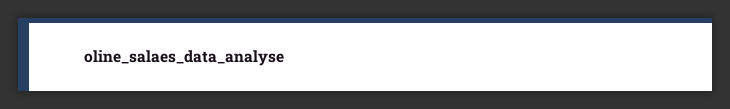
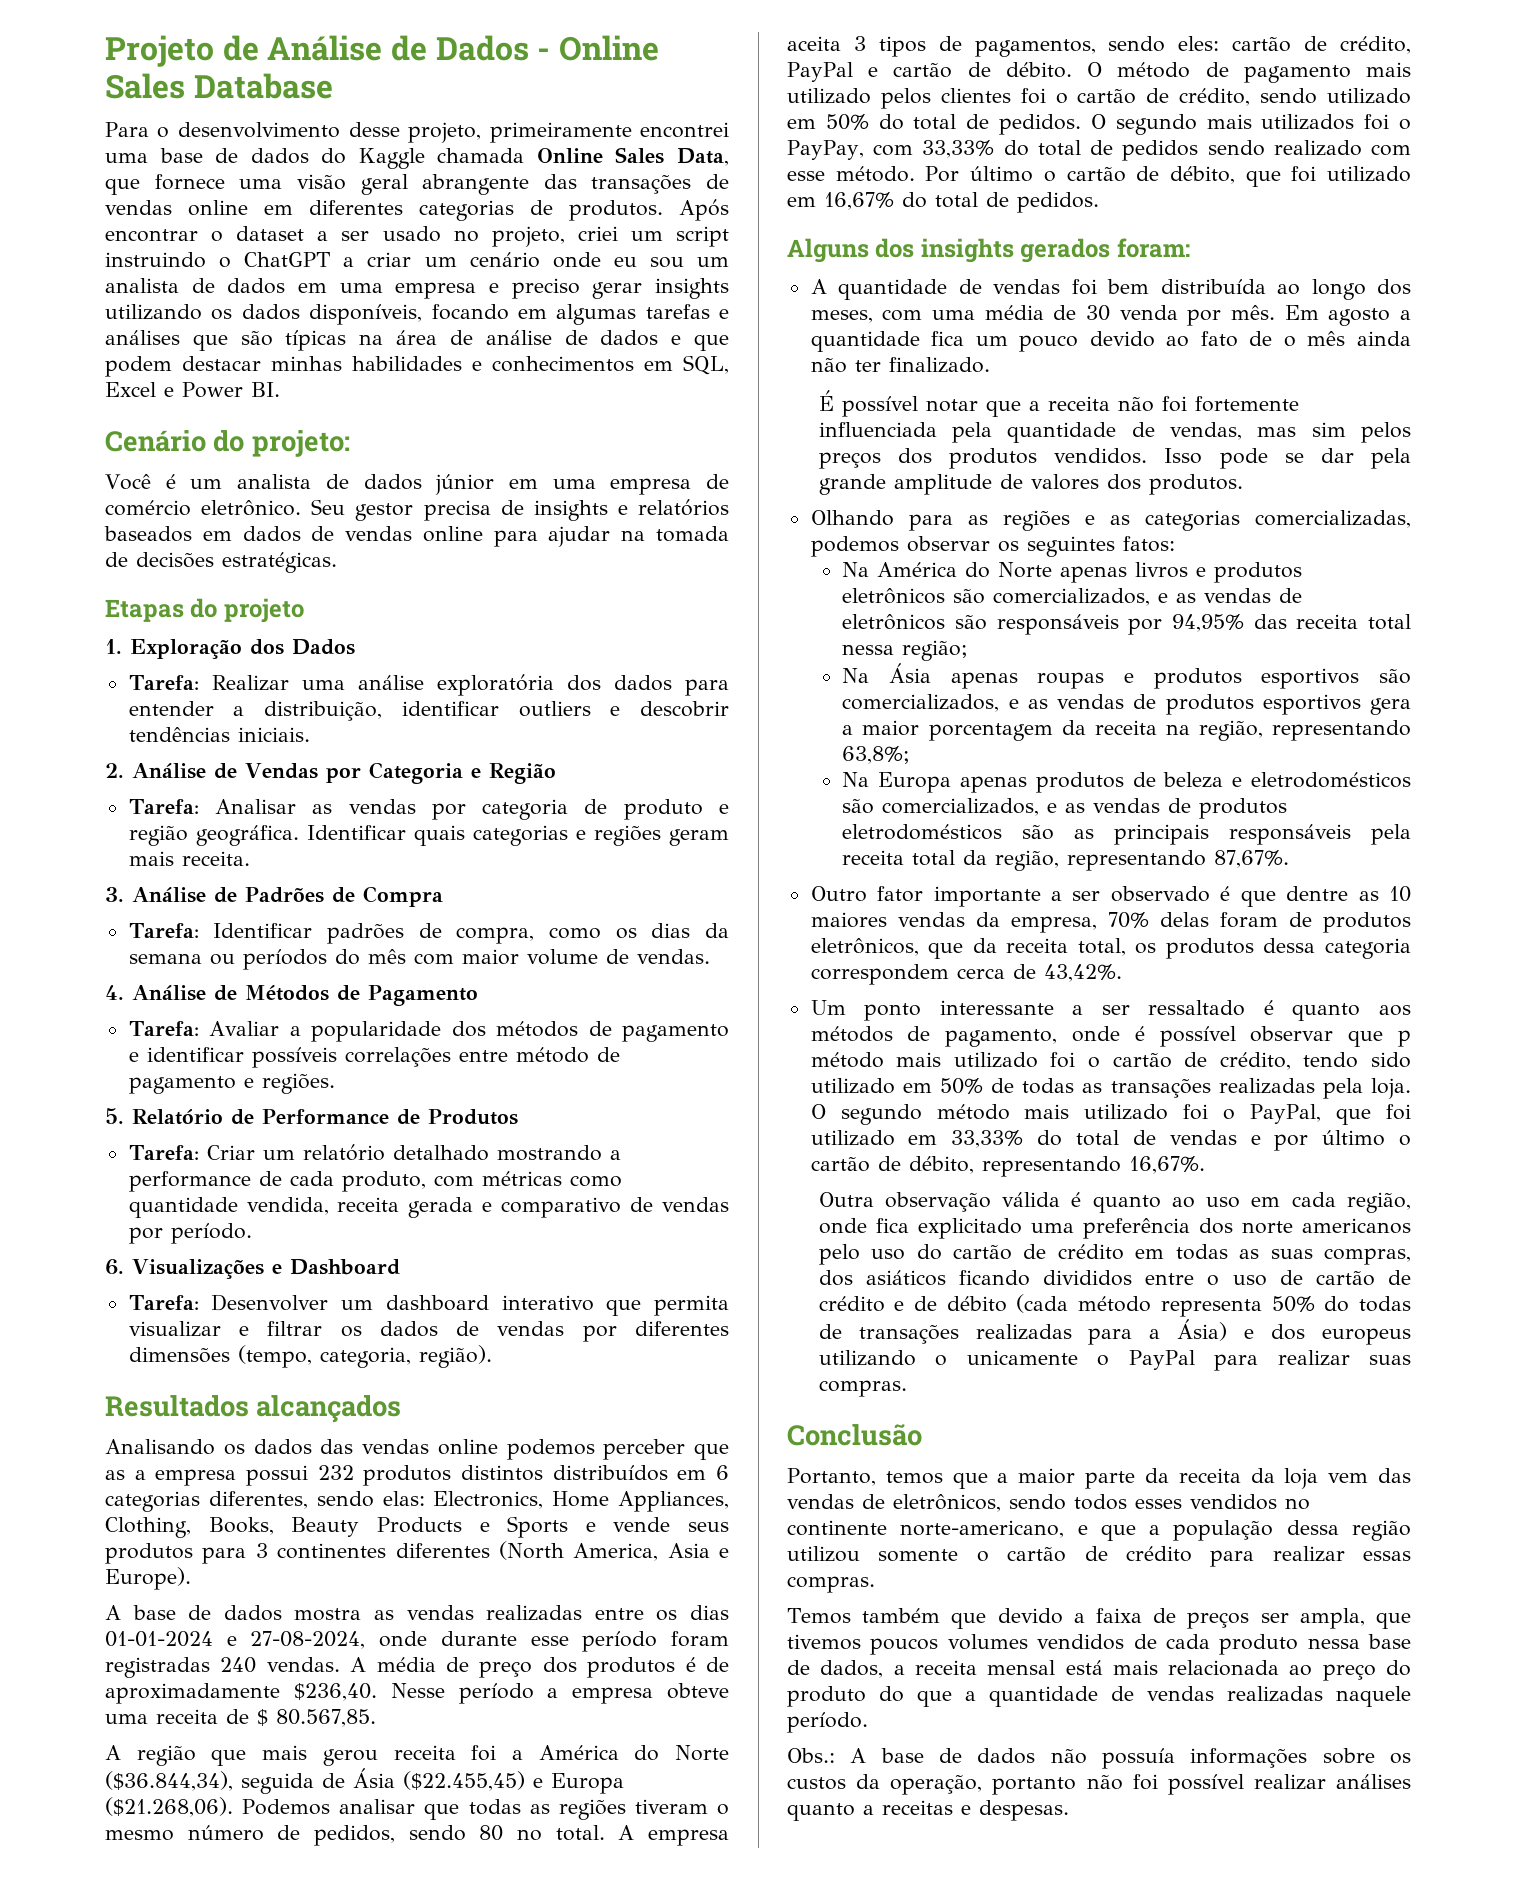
[84,50,284,66] oline_salaes_data_analyse -> [105,35,659,67] [105,73,333,99] [105,122,729,143] [105,147,729,169] [105,174,729,195] [105,199,729,221] [105,226,730,247] [105,252,730,268] [105,278,729,299] [105,304,729,325] [105,330,729,351] [105,355,729,377] [105,382,280,398] [105,430,350,457] [105,474,730,495] [105,499,729,521] [104,526,729,547] [105,552,337,573] [105,598,304,623] [105,639,355,659] [128,674,729,696] [128,701,730,721] [128,727,310,742] [105,762,556,784] [128,799,729,820] [128,825,729,846] [128,851,250,866] [105,886,443,907] [128,923,729,944] [128,949,710,970] [105,985,478,1006] [128,1021,729,1042] [128,1047,620,1068] [128,1073,335,1094] [105,1108,518,1125] [128,1144,621,1161] [128,1171,622,1192] [128,1197,729,1218] [128,1223,252,1244] [105,1259,400,1279] [128,1294,729,1316] [128,1321,729,1342] [128,1345,492,1368] [105,1395,402,1423] [105,1439,729,1460] [105,1465,729,1486] [105,1491,729,1512] [105,1516,729,1538] [105,1541,729,1564] [105,1567,191,1590] [105,1605,730,1621] [105,1631,729,1652] [105,1657,729,1678] [105,1683,729,1704] [105,1709,376,1727] [105,1745,729,1766] [105,1768,624,1794] [105,1797,729,1820] [105,1825,729,1846] [787,36,1411,57] [787,62,1411,83] [787,88,1411,109] [787,114,1411,135] [787,140,1411,161] [787,166,1411,187] [787,192,1099,213] [787,238,1190,263] [810,279,1411,300] [810,305,1411,326] [810,331,1411,352] [810,357,990,373] [818,390,1299,417] [818,422,1411,443] [818,448,1411,469] [818,474,1243,495] [810,510,1411,531] [810,536,1175,557] [842,562,1303,583] [842,588,1303,606] [842,614,1411,635] [842,640,969,661] [842,663,1411,689] [842,694,1411,715] [842,720,1411,741] [842,746,911,764] [842,772,1411,793] [842,798,1288,819] [842,824,1411,845] [842,850,1290,871] [810,886,1411,907] [810,912,1411,933] [810,938,1411,959] [810,964,1122,985] [810,1000,1411,1021] [810,1026,1411,1047] [810,1052,1411,1070] [810,1078,1411,1099] [810,1104,1411,1125] [810,1130,1411,1151] [810,1156,1205,1177] [818,1192,1411,1213] [818,1218,1411,1239] [818,1244,1411,1265] [818,1270,1411,1286] [818,1294,1411,1317] [818,1319,1411,1345] [818,1350,1411,1371] [818,1380,907,1397] [787,1424,922,1446] [787,1468,1411,1489] [787,1494,1310,1512] [787,1520,1411,1541] [787,1546,1411,1567] [787,1576,875,1593] [787,1608,1411,1629] [787,1634,1411,1655] [787,1660,1411,1681] [787,1686,1411,1707] [787,1712,868,1733] [787,1748,1411,1769] [787,1774,1411,1795] [787,1800,1069,1821] Projeto de Análise de Dados - Online Sales Database // Para o desenvolvimento desse projeto, primeiramente encontrei uma base de dados do Kaggle chamada Online Sales Data, que fornece uma visão geral abrangente das transações de vendas online em diferentes categorias de produtos. Após encontrar o dataset a ser usado no projeto, criei um script instruindo o ChatGPT a criar um cenário onde eu sou um analista de dados em uma empresa e preciso gerar insights utilizando os dados disponíveis, focando em algumas tarefas e análises que são típicas na área de análise de dados e que podem destacar minhas habilidades e conhecimentos em SQL, Excel e Power BI. // Cenário do projeto: // Você é um analista de dados júnior em uma empresa de comércio eletrônico. Seu gestor precisa de insights e relatórios baseados em dados de vendas online para ajudar na tomada de decisões estratégicas. // Etapas do projeto // 1. Exploração dos Dados // Tarefa: Realizar uma análise exploratória dos dados para entender a distribuição, identificar outliers e descobrir tendências iniciais. // 2. Análise de Vendas por Categoria e Região // Tarefa: Analisar as vendas por categoria de produto e região geográfica. Identificar quais categorias e regiões geram mais receita. // 3. Análise de Padrões de Compra // Tarefa: Identificar padrões de compra, como os dias da semana ou períodos do mês com maior volume de vendas. // 4. Análise de Métodos de Pagamento // Tarefa: Avaliar a popularidade dos métodos de pagamento e identificar possíveis correlações entre método de pagamento e regiões. // 5. Relatório de Performance de Produtos // Tarefa: Criar um relatório detalhado mostrando a performance de cada produto, com métricas como quantidade vendida, receita gerada e comparativo de vendas por período. // 6. Visualizações e Dashboard // Tarefa: Desenvolver um dashboard interativo que permita visualizar e filtrar os dados de vendas por diferentes dimensões (tempo, categoria, região). // Resultados alcançados // Analisando os dados das vendas online podemos perceber que as a empresa possui 232 produtos distintos distribuídos em 6 categorias diferentes, sendo elas: Electronics, Home Appliances, Clothing, Books, Beauty Products e Sports e vende seus produtos para 3 continentes diferentes (North America, Asia e Europe). // A base de dados mostra as vendas realizadas entre os dias 01-01-2024 e 27-08-2024, onde durante esse período foram registradas 240 vendas. A média de preço dos produtos é de aproximadamente $236,40. Nesse período a empresa obteve uma receita de $ 80.567,85. // A região que mais gerou receita foi a América do Norte ($36.844,34), seguida de Ásia ($22.455,45) e Europa ($21.268,06). Podemos analisar que todas as regiões tiveram o mesmo número de pedidos, sendo 80 no total. A empresa aceita 3 tipos de pagamentos, sendo eles: cartão de crédito, PayPal e cartão de débito. O método de pagamento mais utilizado pelos clientes foi o cartão de crédito, sendo utilizado em 50% do total de pedidos. O segundo mais utilizados foi o PayPay, com 33,33% do total de pedidos sendo realizado com esse método. Por último o cartão de débito, que foi utilizado em 16,67% do total de pedidos. // Alguns dos insights gerados foram: // A quantidade de vendas foi bem distribuída ao longo dos meses, com uma média de 30 venda por mês. Em agosto a quantidade fica um pouco devido ao fato de o mês ainda não ter finalizado. // É possível notar que a receita não foi fortemente influenciada pela quantidade de vendas, mas sim pelos preços dos produtos vendidos. Isso pode se dar pela grande amplitude de valores dos produtos. // Olhando para as regiões e as categorias comercializadas, podemos observar os seguintes fatos: // Na América do Norte apenas livros e produtos eletrônicos são comercializados, e as vendas de eletrônicos são responsáveis por 94,95% das receita total nessa região; // Na Ásia apenas roupas e produtos esportivos são comercializados, e as vendas de produtos esportivos gera a maior porcentagem da receita na região, representando 63,8%; // Na Europa apenas produtos de beleza e eletrodomésticos são comercializados, e as vendas de produtos eletrodomésticos são as principais responsáveis pela receita total da região, representando 87,67%. // Outro fator importante a ser observado é que dentre as 10 maiores vendas da empresa, 70% delas foram de produtos eletrônicos, que da receita total, os produtos dessa categoria correspondem cerca de 43,42%. // Um ponto interessante a ser ressaltado é quanto aos métodos de pagamento, onde é possível observar que p método mais utilizado foi o cartão de crédito, tendo sido utilizado em 50% de todas as transações realizadas pela loja. O segundo método mais utilizado foi o PayPal, que foi utilizado em 33,33% do total de vendas e por último o cartão de débito, representando 16,67%. // Outra observação válida é quanto ao uso em cada região, onde fica explicitado uma preferência dos norte americanos pelo uso do cartão de crédito em todas as suas compras, dos asiáticos ficando divididos entre o uso de cartão de crédito e de débito (cada método representa 50% do todas de transações realizadas para a Ásia) e dos europeus utilizando o unicamente o PayPal para realizar suas compras. // Conclusão // Portanto, temos que a maior parte da receita da loja vem das vendas de eletrônicos, sendo todos esses vendidos no continente norte-americano, e que a população dessa região utilizou somente o cartão de crédito para realizar essas compras. // Temos também que devido a faixa de preços ser ampla, que tivemos poucos volumes vendidos de cada produto nessa base de dados, a receita mensal está mais relacionada ao preço do produto do que a quantidade de vendas realizadas naquele período. // Obs.: A base de dados não possuía informações sobre os custos da operação, portanto não foi possível realizar análises quanto a receitas e despesas.

